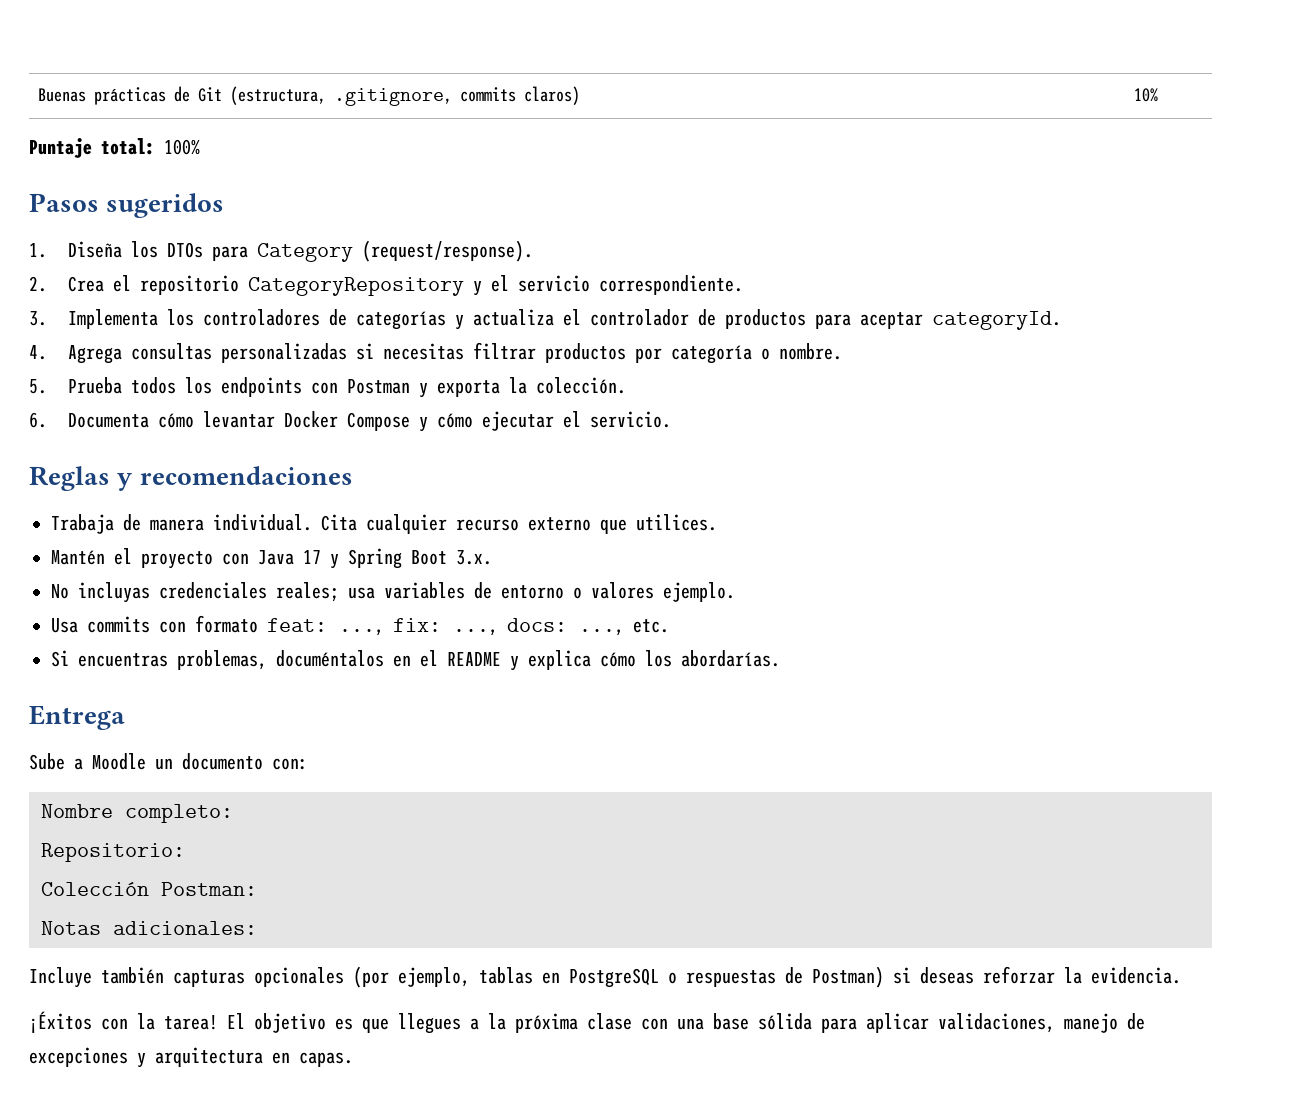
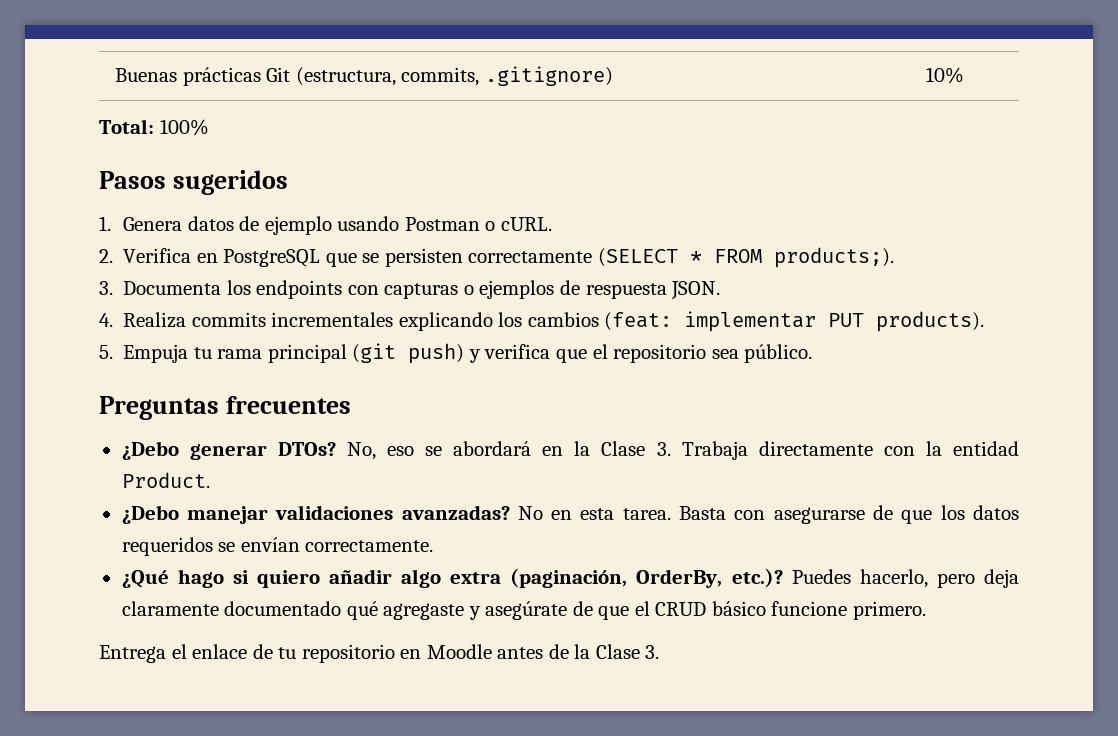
[173,86,190,102] de -> (261, 76) none
[333,86,580,106] .gitignore, commits claros) -> [401,66,613,86] commits, .gitignore)
[29,138,155,158] Puntaje total: -> [99,119,154,134] Total:
[68,240,534,262] [29,275,744,296] [29,309,1062,330] [29,342,843,364] [29,377,627,398] [29,411,672,432] [29,466,353,491] [51,514,717,534] [51,548,492,569] [51,582,735,603] [51,615,669,636] [51,650,780,671] [29,705,125,730] [29,753,308,770] [41,804,233,823] [41,843,185,862] [41,882,257,896] [41,921,257,935] [29,966,1181,988] [29,1011,1145,1034] [29,1047,353,1068] Diseña los DTOs para Category (request/response). // 2. Crea el repositorio CategoryRepository y el servicio correspondiente. // 3. Implementa los controladores de categorías y actualiza el controlador de productos para aceptar categoryId. // 4. Agrega consultas personalizadas si necesitas filtrar productos por categoría o nombre. // 5. Prueba todos los endpoints con Postman y exporta la colección. // 6. Documenta cómo levantar Docker Compose y cómo ejecutar el servicio. // Reglas y recomendaciones // Trabaja de manera individual. Cita cualquier recurso externo que utilices. // Mantén el proyecto con Java 17 y Spring Boot 3.x. // No incluyas credenciales reales; usa variables de entorno o valores ejemplo. // Usa commits con formato feat: ..., fix: ..., docs: ..., etc. // Si encuentras problemas, documéntalos en el README y explica cómo los abordarías. // Entrega // Sube a Moodle un documento con: // Nombre completo: // Repositorio: // Colección Postman: // Notas adicionales: // Incluye también capturas opcionales (por ejemplo, tablas en PostgreSQL o respuestas de Postman) si deseas reforzar la evidencia. // ¡Éxitos con la tarea! El objetivo es que llegues a la próxima clase con una base sólida para aplicar validaciones, manejo de excepciones y arquitectura en capas. -> [123,216,552,235] [99,247,894,268] [99,280,721,300] [99,311,985,332] [99,343,813,364] [99,396,351,420] [121,441,1020,460] [121,472,210,488] [121,505,1020,524] [121,537,434,556] [121,568,1019,588] [121,601,926,620] [99,644,660,663] Genera datos de ejemplo usando Postman o cURL. // 2. Verifica en PostgreSQL que se persisten correctamente (SELECT * FROM products;). // 3. Documenta los endpoints con capturas o ejemplos de respuesta JSON. // 4. Realiza commits incrementales explicando los cambios (feat: implementar PUT products). // 5. Empuja tu rama principal (git push) y verifica que el repositorio sea público. // Preguntas frecuentes // ¿Debo generar DTOs? No, eso se abordará en la Clase 3. Trabaja directamente con la entidad Product. // ¿Debo manejar validaciones avanzadas? No en esta tarea. Basta con asegurarse de que los datos requeridos se envían correctamente. // ¿Qué hago si quiero añadir algo extra (paginación, OrderBy, etc.)? Puedes hacerlo, pero deja claramente documentado qué agregaste y asegúrate de que el CRUD básico funcione primero. // Entrega el enlace de tu repositorio en Moodle antes de la Clase 3.

